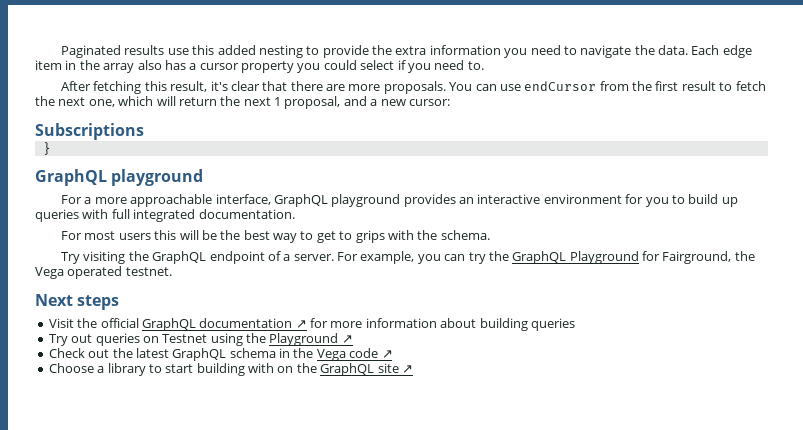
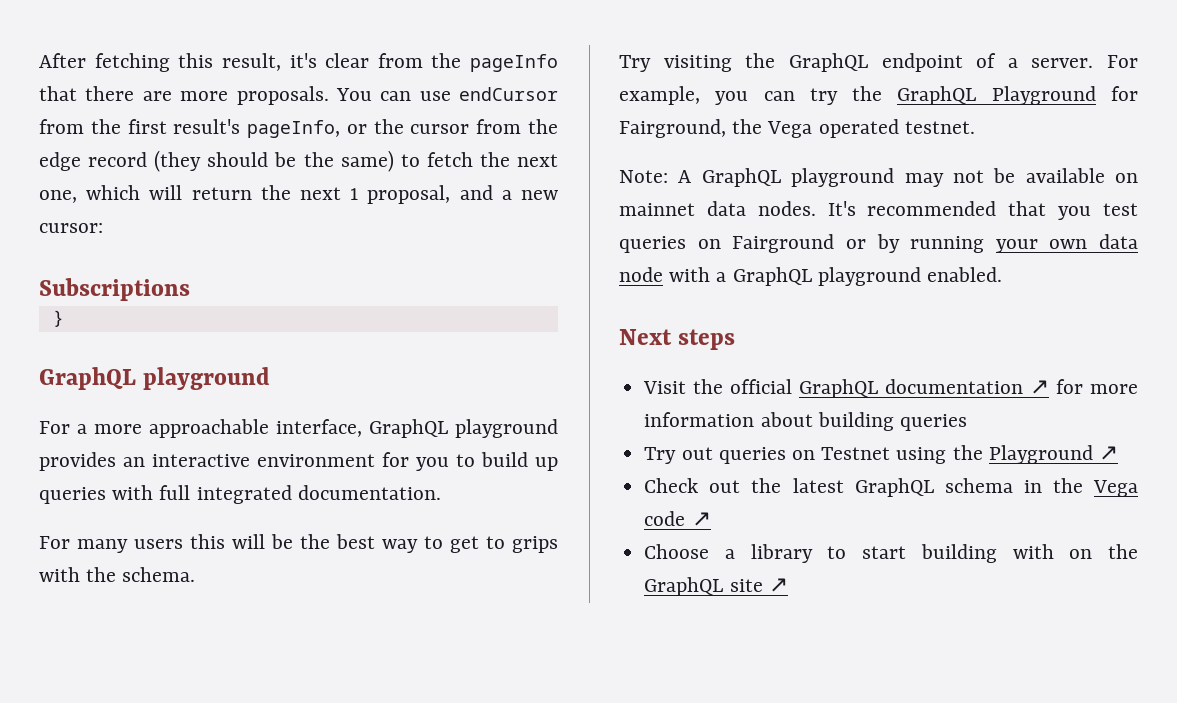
[61,45,752,58] [35,60,484,73] Paginated results use this added nesting to provide the extra information you need to navigate the data. Each edge item in the array also has a cursor property you could select if you need to. // -> (39, 60) none
(260, 86) none -> [377,53,558,72] from the pageInfo
[681,81,716,91] result -> [173,119,558,138] [39,150,394,172] result's pageInfo, or the cursor from the edge record (they should be the same)
[84,231,116,240] most -> [77,539,128,553] many
(172, 271) none -> [619,168,1138,187] [619,201,1138,220] [619,234,1138,253] [619,267,1003,286] // Note: A GraphQL playground may not be available on mainnet data nodes. It's recommended that you test queries on Fairground or by running your own data node with a GraphQL playground enabled.

